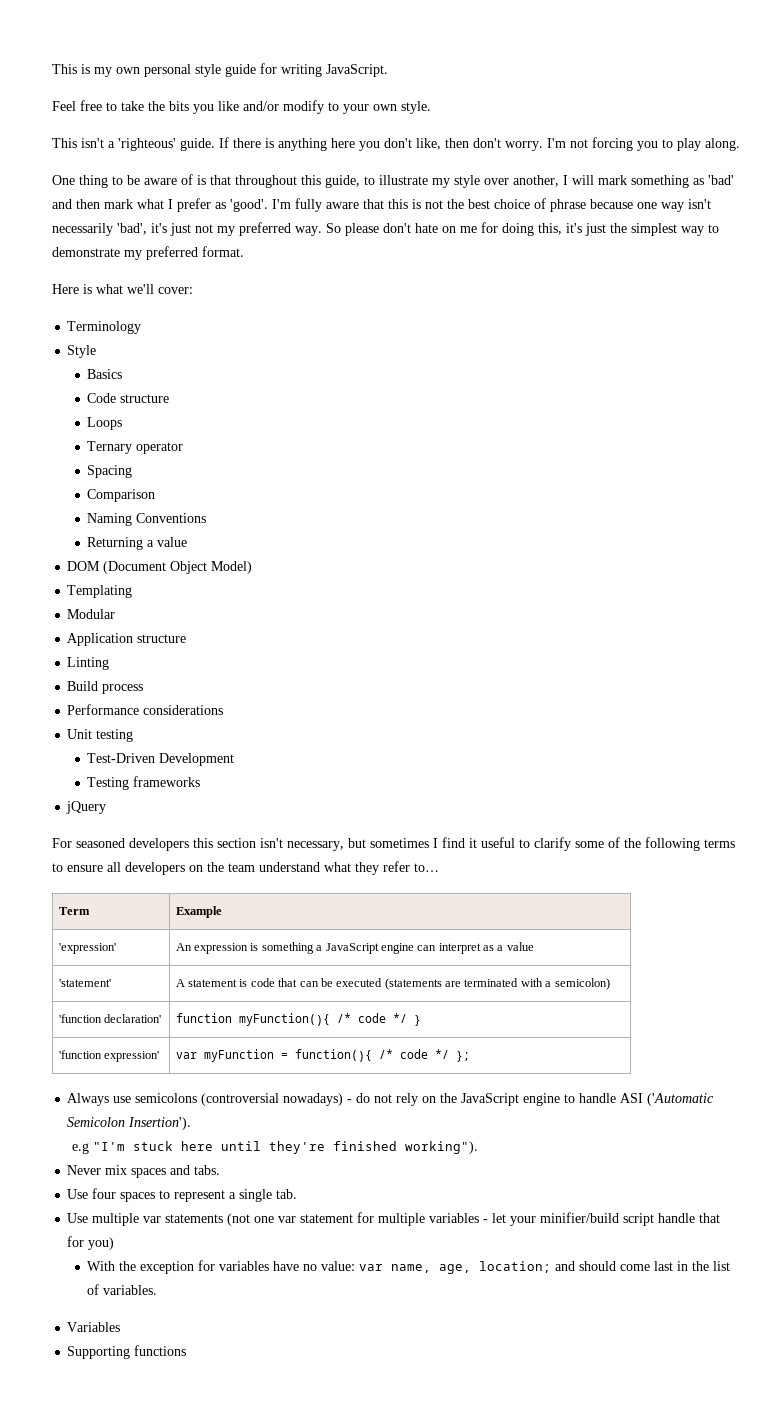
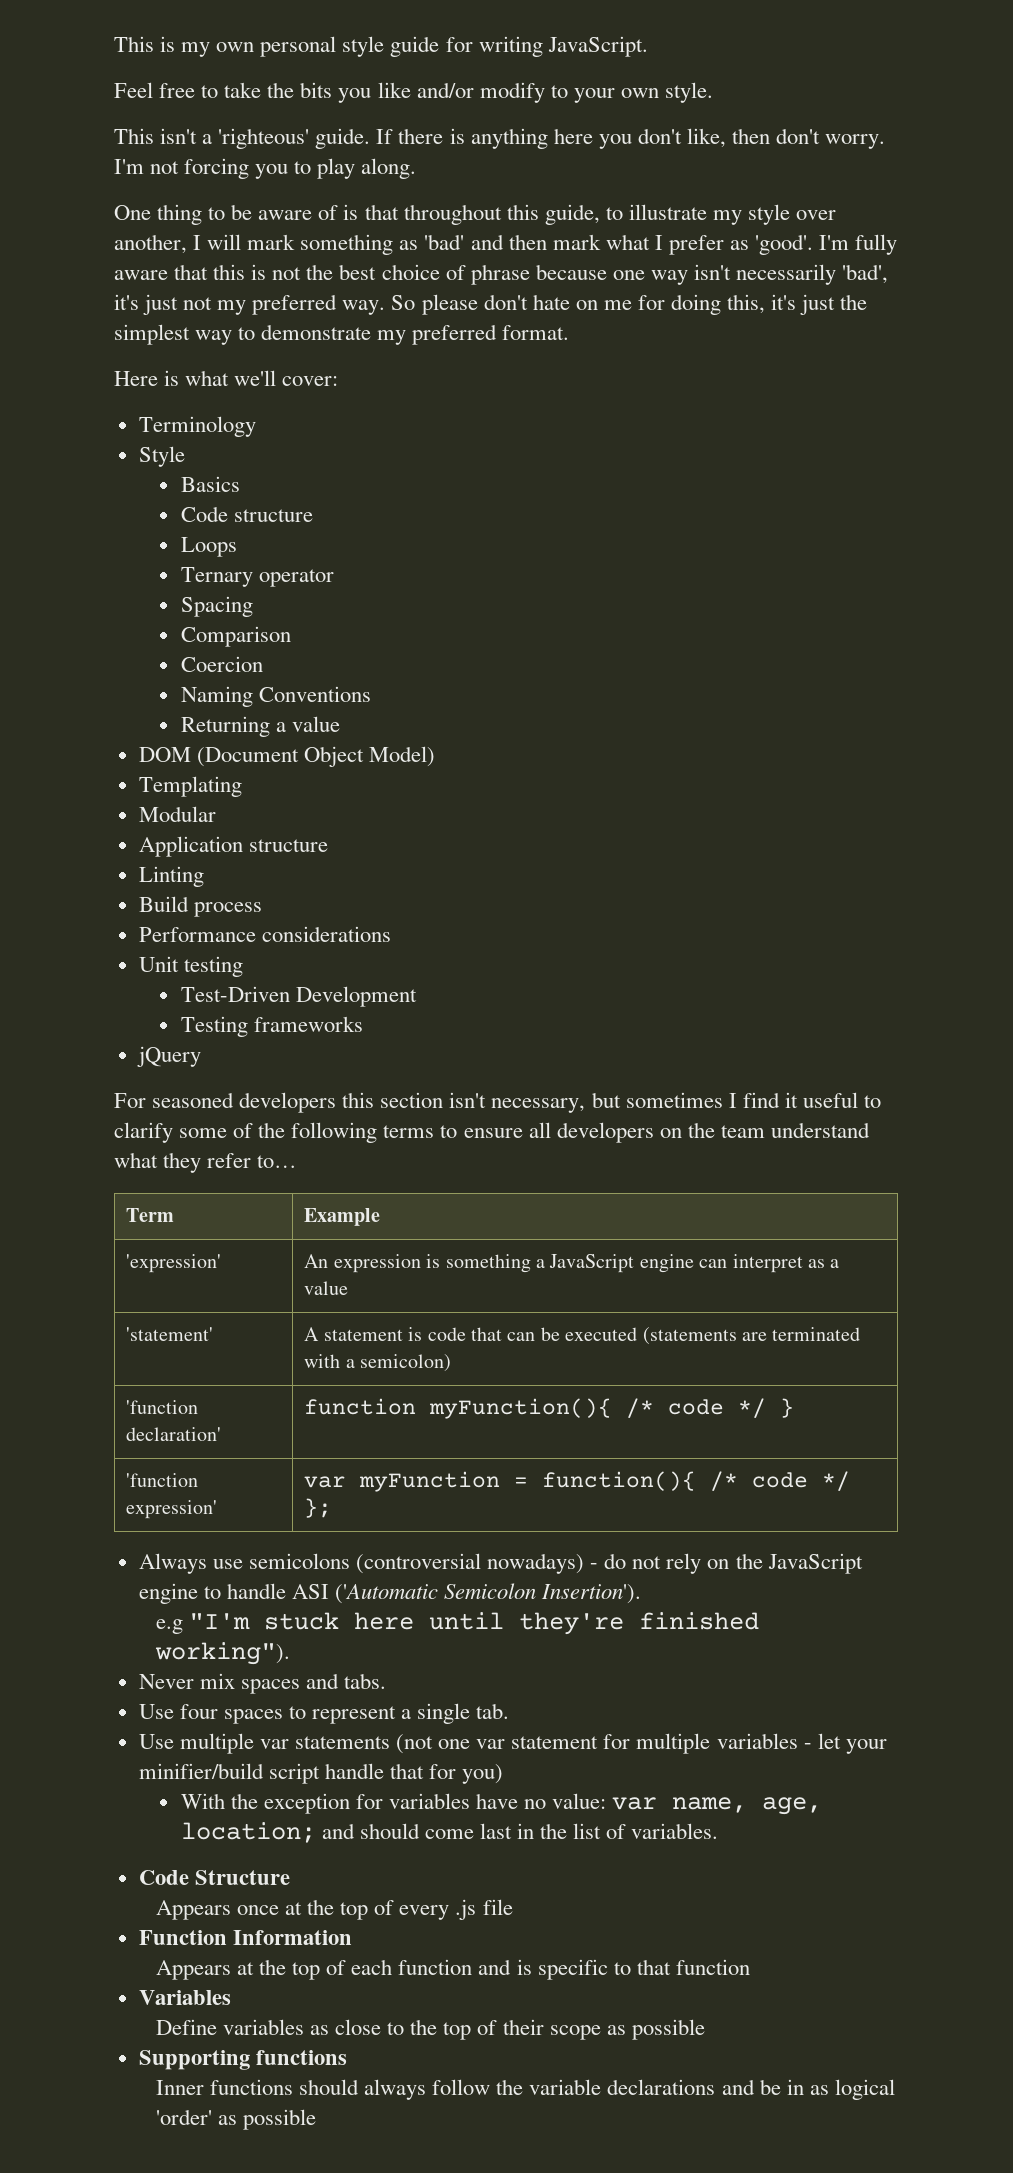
(156, 495) none -> [180,656,263,672] // Coercion
[67,1322,121,1332] [67,1345,187,1359] Variables // Supporting functions -> [138,1870,290,1885] [155,1899,513,1920] [138,1930,352,1945] [155,1959,750,1980] [138,1990,231,2005] [155,2019,705,2040] [138,2050,347,2070] [155,2079,895,2100] [155,2109,317,2130] Code Structure // Appears once at the top of every .js file // Function Information // Appears at the top of each function and is specific to that function // Variables // Define variables as close to the top of their scope as possible // Supporting functions // Inner functions should always follow the variable declarations and be in as logical 'order' as possible

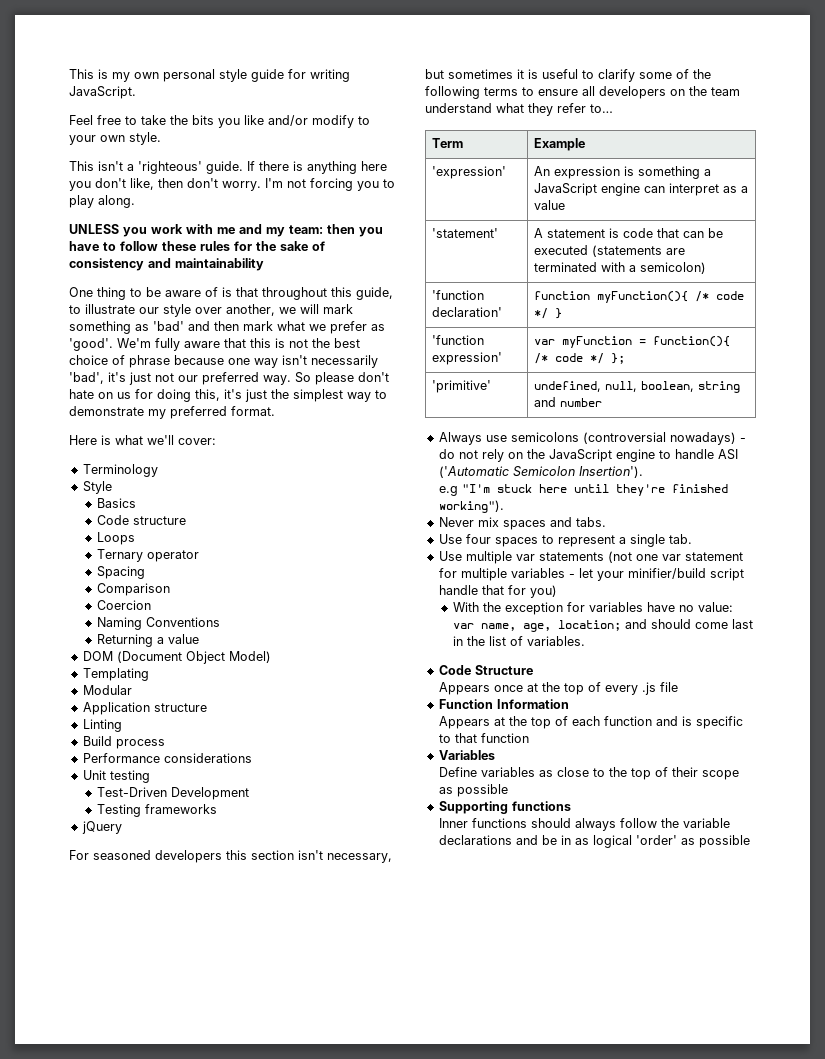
(417, 168) none -> [69,224,383,237] [69,241,325,251] [69,258,264,271] // UNLESS you work with me and my team: then you have to follow these rules for the sake of consistency and maintainability
[712,210,742,225] my -> [139,307,159,314] our
[193,235,202,250] I -> [279,307,296,314] we
[654,235,663,250] I -> [309,324,326,331] we
[819,235,850,250] I'm -> [117,338,151,348] We'm
[217,300,247,315] my -> [178,375,198,382] our
[603,300,632,310] me -> [117,392,131,399] us
[728,1092,798,1108] I find it -> [517,69,538,79] it is
(333, 1508) none -> [431,380,491,393] [533,381,740,393] [533,397,602,407] // 'primitive' | undefined, null, boolean, string and number

